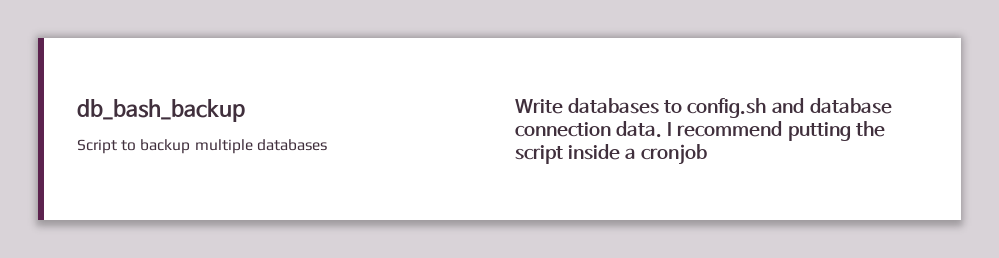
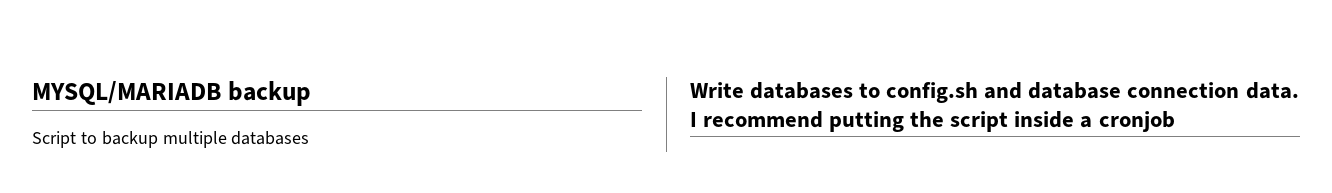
[77,99,245,122] db_bash_backup -> [32,81,311,106] MYSQL/MARIADB backup

